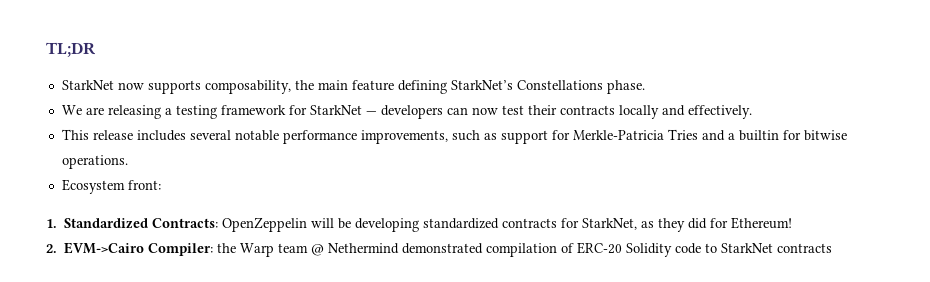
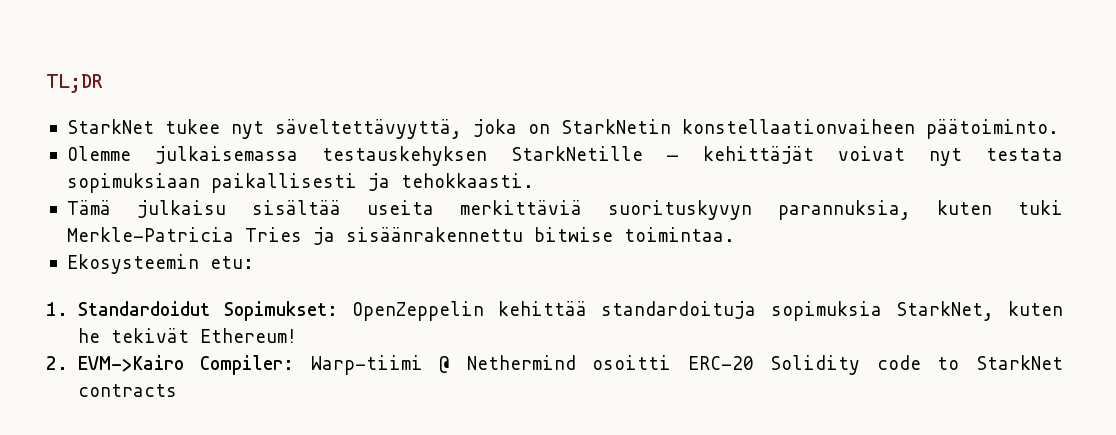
[117,80,645,94] [61,105,752,119] [61,129,847,144] [61,155,128,169] [61,179,161,194] [46,217,793,232] [46,242,575,257] now supports composability, the main feature defining StarkNet’s Constellations phase. // We are releasing a testing framework for StarkNet — developers can now test their contracts locally and effectively. // This release includes several notable performance improvements, such as support for Merkle-Patricia Tries and a builtin for bitwise operations. // Ecosystem front: // 1. Standardized Contracts: OpenZeppelin will be developing standardized contracts for StarkNet, as they did for Ethereum! // 2. EVM->Cairo Compiler: the Warp team @ Nethermind demonstrated compilation of -> [164,119,1059,139] [66,146,1064,166] [66,173,534,193] [66,200,1064,220] [66,227,735,245] [66,254,254,274] [46,301,1063,321] [77,328,297,343] [46,355,672,375] tukee nyt säveltettävyyttä, joka on StarkNetin konstellaationvaiheen päätoiminto. // Olemme julkaisemassa testauskehyksen StarkNetille — kehittäjät voivat nyt testata sopimuksiaan paikallisesti ja tehokkaasti. // Tämä julkaisu sisältää useita merkittäviä suorituskyvyn parannuksia, kuten tuki Merkle-Patricia Tries ja sisäänrakennettu bitwise toimintaa. // Ekosysteemin etu: // 1. Standardoidut Sopimukset: OpenZeppelin kehittää standardoituja sopimuksia StarkNet, kuten he tekivät Ethereum! // 2. EVM->Kairo Compiler: Warp-tiimi @ Nethermind osoitti

